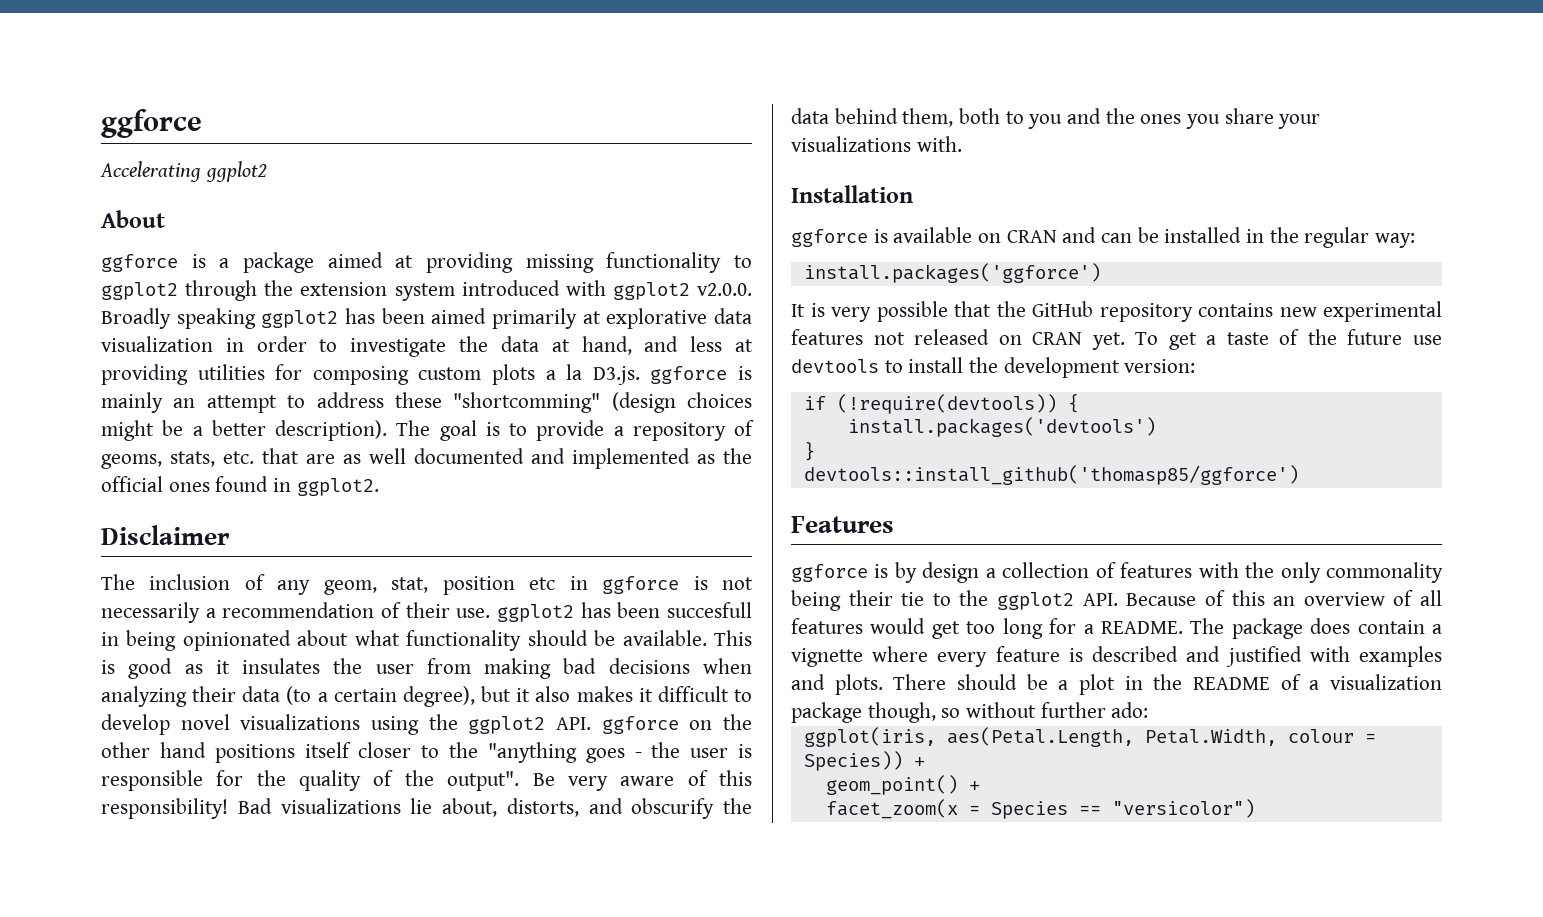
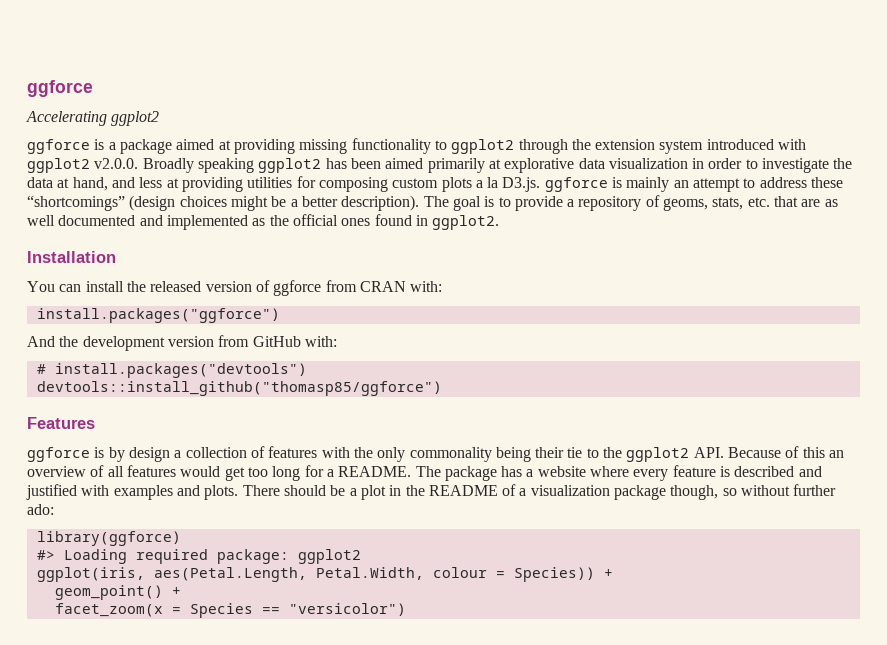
[101,210,165,228] // About -> (160, 118) none
[453,392,601,413] "shortcomming" -> [27,195,125,211] “shortcomings”
[101,525,230,545] [101,574,753,595] [101,602,753,623] [101,630,753,651] [101,658,752,679] [101,686,752,707] [101,714,752,735] [101,742,753,763] [101,770,753,791] [101,798,752,819] [791,108,1321,129] [791,136,962,152] [791,185,913,203] [791,227,1416,248] [803,263,1101,283] [791,301,1442,322] [791,329,1442,350] [791,357,1196,378] [803,393,1079,414] [847,417,1156,437] [803,441,815,461] [803,465,1299,485] Disclaimer // The inclusion of any geom, stat, position etc in ggforce is not necessarily a recommendation of their use. ggplot2 has been succesfull in being opinionated about what functionality should be available. This is good as it insulates the user from making bad decisions when analyzing their data (to a certain degree), but it also makes it difficult to develop novel visualizations using the ggplot2 API. ggforce on the other hand positions itself closer to the "anything goes - the user is responsible for the quality of the output". Be very aware of this responsibility! Bad visualizations lie about, distorts, and obscurify the data behind them, both to you and the ones you share your visualizations with. // Installation // ggforce is available on CRAN and can be installed in the regular way: // install.packages('ggforce') // It is very possible that the GitHub repository contains new experimental features not released on CRAN yet. To get a taste of the future use devtools to install the development version: // if (!require(devtools)) { // install.packages('devtools') // } // devtools::install_github('thomasp85/ggforce') -> [27,251,116,263] [27,280,443,296] [36,308,280,323] [27,335,337,351] [36,363,307,378] [36,381,442,396] Installation // You can install the released version of ggforce from CRAN with: // install.packages("ggforce") // And the development version from GitHub with: // # install.packages("devtools") // devtools::install_github("thomasp85/ggforce")
[1310,618,1442,634] [791,648,863,667] does contain a vignette -> [501,466,586,477] has a website
(1149, 710) none -> [36,531,181,546] [36,549,361,564] // library(ggforce) // #> Loading required package: ggplot2

